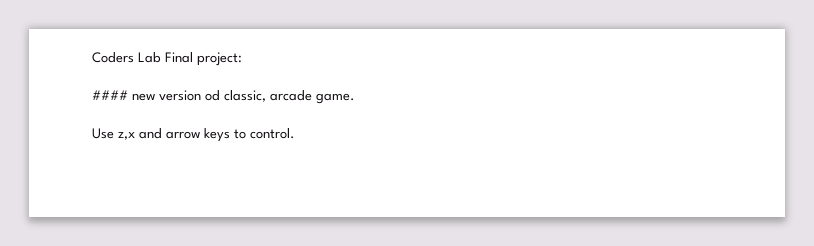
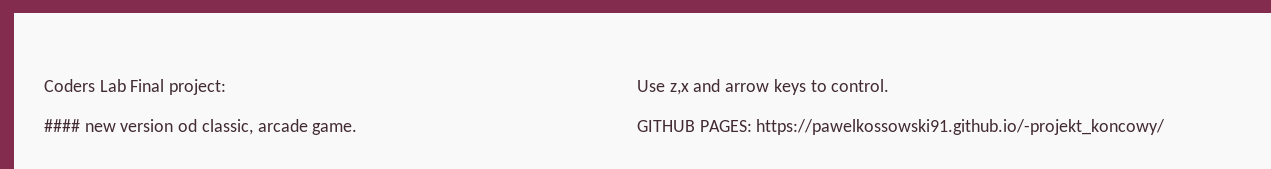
(295, 133) none -> [637,119,1166,135] // GITHUB PAGES: https://pawelkossowski91.github.io/-projekt_koncowy/

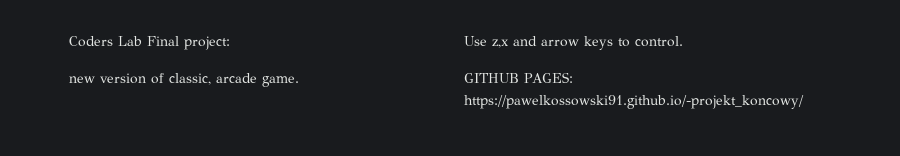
[44,119,80,132] #### -> (230, 43) none
[178,119,198,132] od -> [151,73,164,84] of

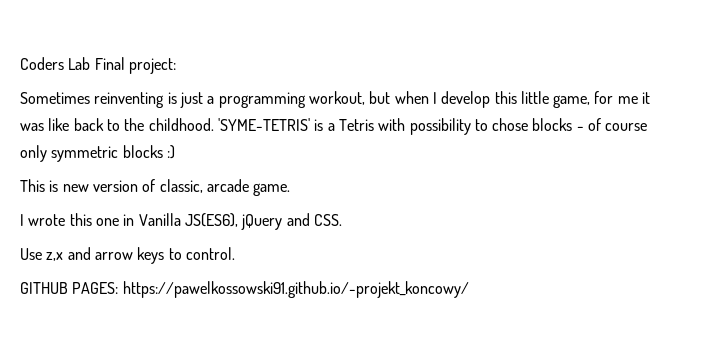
(230, 43) none -> [20,91,651,108] [20,118,648,135] [20,145,175,162] [20,179,59,192] Sometimes reinventing is just a programming workout, but when I develop this little game, for me it was like back to the childhood. 'SYME-TETRIS' is a Tetris with possibility to chose blocks - of course only symmetric blocks :) // This is
(299, 81) none -> [20,213,342,230] // I wrote this one in Vanilla JS(ES6), jQuery and CSS.

